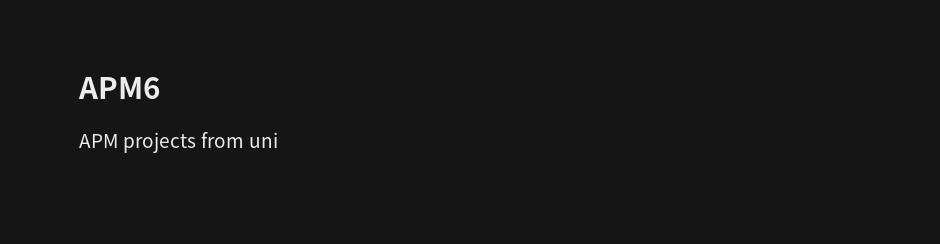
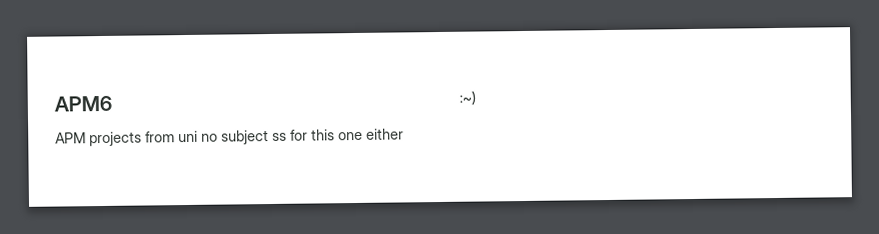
(279, 140) none -> [201,128,404,145] [459,90,476,105] no subject ss for this one either :~)

